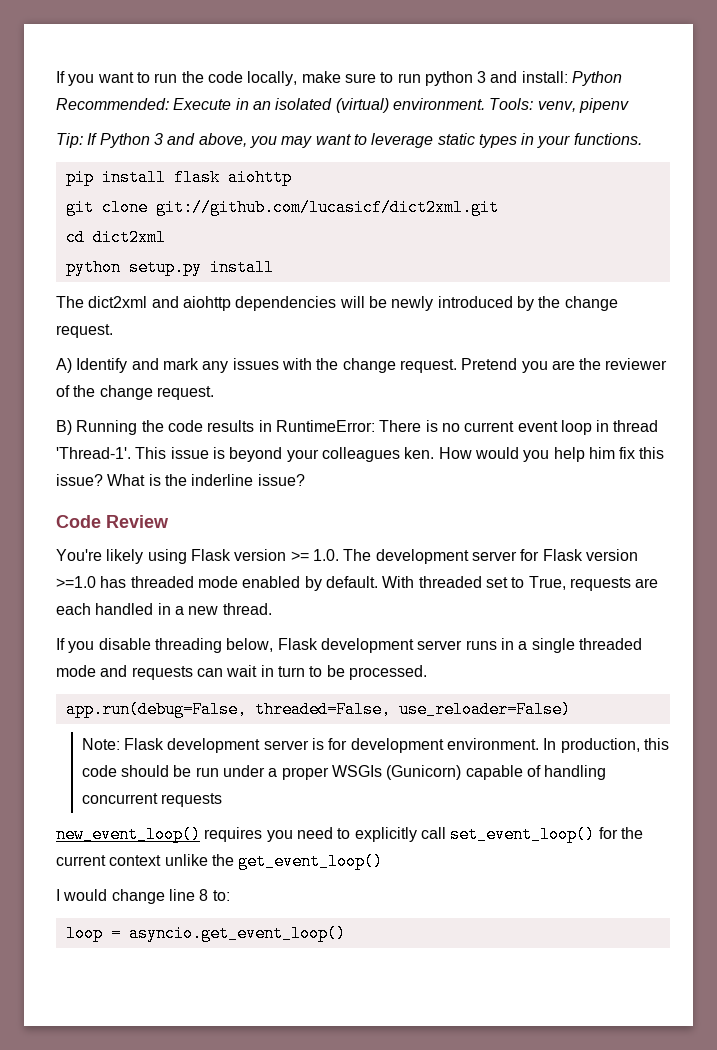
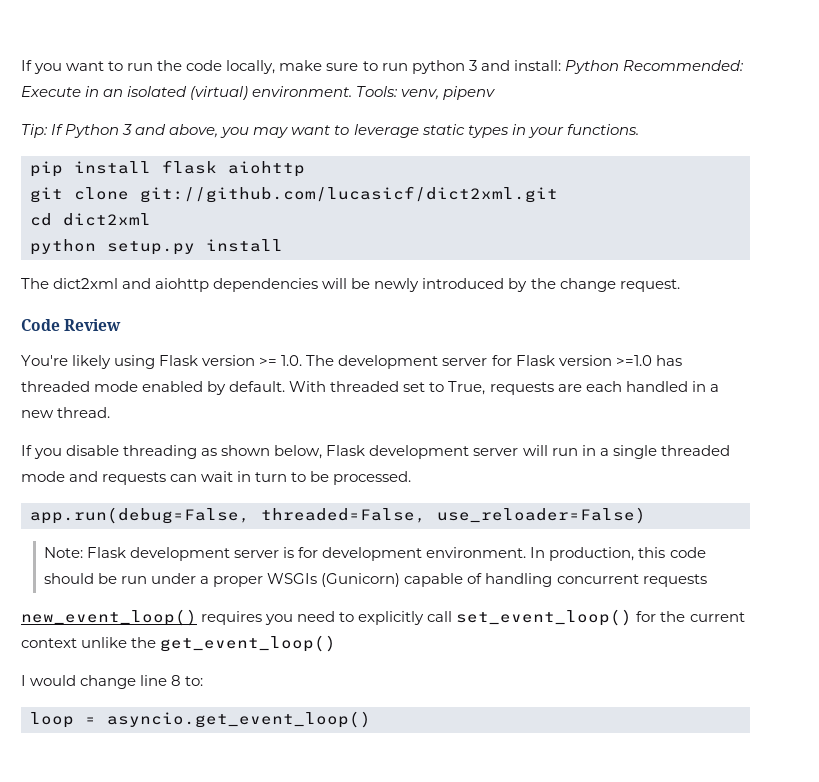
[56,358,668,373] [56,385,214,400] [56,420,659,435] [56,447,665,462] [56,474,305,486] // A) Identify and mark any issues with the change request. Pretend you are the reviewer of the change request. // B) Running the code results in RuntimeError: There is no current event loop in thread 'Thread-1'. This issue is beyond your colleagues ken. How would you help him fix this issue? What is the inderline issue? -> (680, 285) none
(222, 645) none -> [201,445,271,456] as shown
[465,640,497,650] runs -> [522,445,578,456] will run

